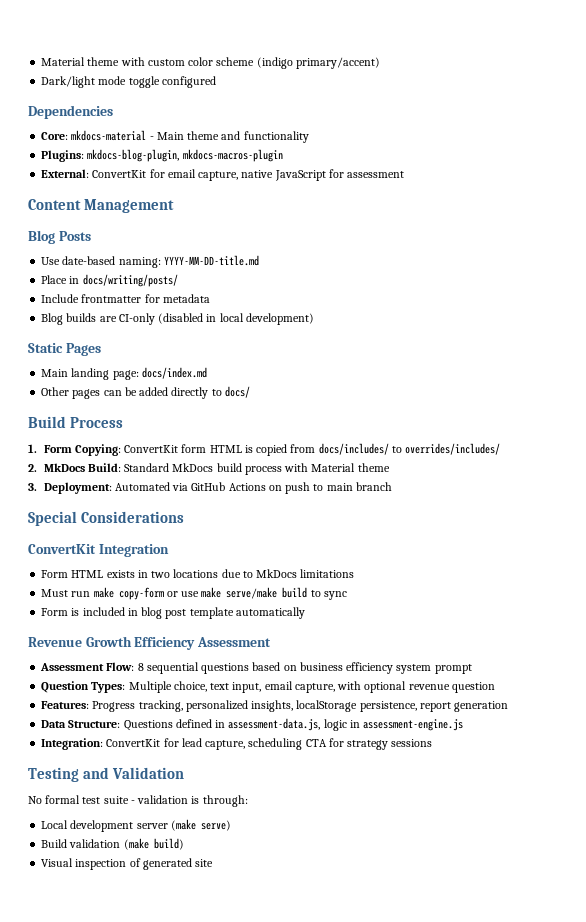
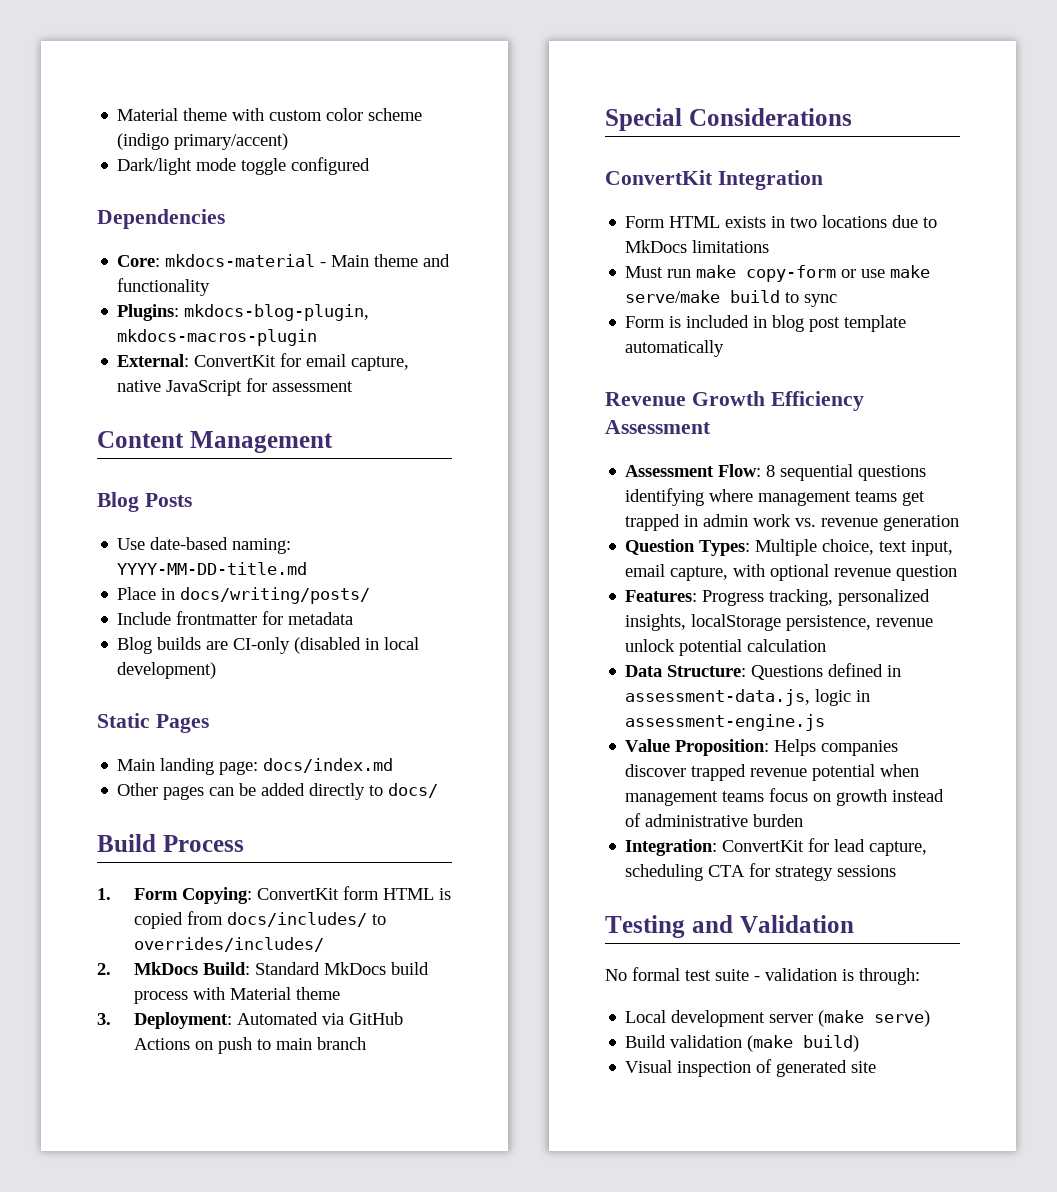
[252,662,472,674] based on business efficiency system prompt -> [625,488,926,506] [625,514,960,531] identifying where management teams get trapped in admin work vs. revenue generation
[419,701,509,712] report generation -> [876,618,934,627] [625,639,827,656] revenue unlock potential calculation
(464, 725) none -> [625,739,899,756] [625,764,920,781] [625,788,945,806] [625,813,804,827] // Value Proposition: Helps companies discover trapped revenue potential when management teams focus on growth instead of administrative burden

